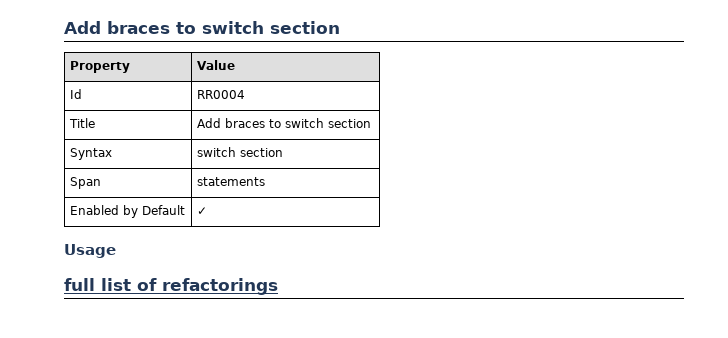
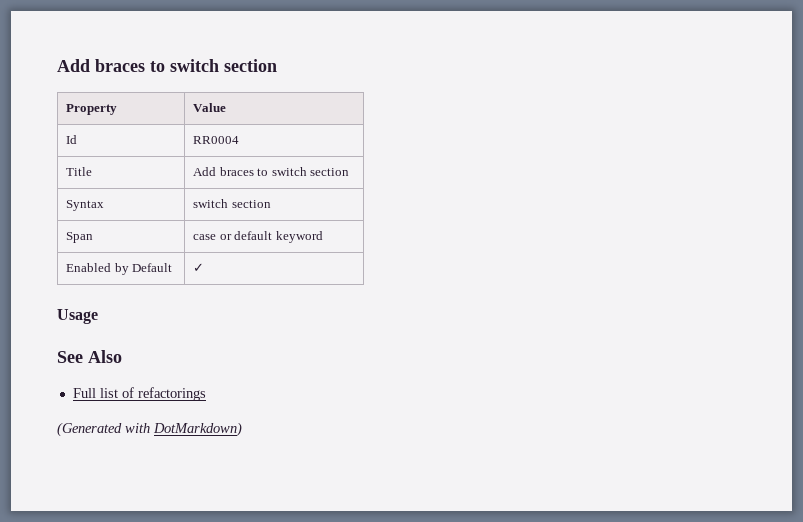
[196,177,265,186] statements -> [193,231,323,243] case or default keyword
[64,278,95,291] full -> [57,350,122,363] [72,388,96,398] See Also // Full
(278, 286) none -> [57,422,242,437] // (Generated with DotMarkdown)

